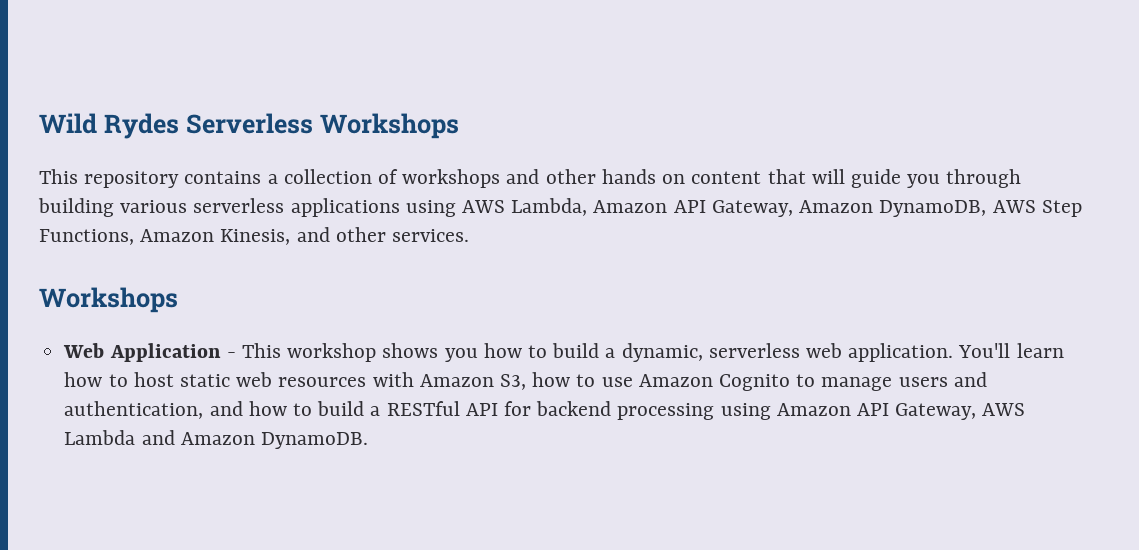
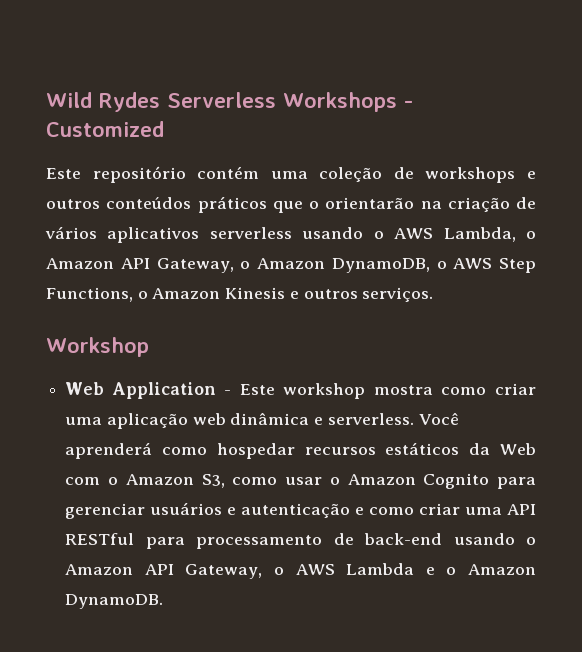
[39,169,1022,188] [38,198,456,217] // This repository contains a collection of workshops and other hands on content that will guide you through building various serverless applications using -> [403,100,413,108] [46,121,164,137] [46,166,536,183] [46,196,536,213] [45,226,384,243] - Customized // Este repositório contém uma coleção de workshops e outros conteúdos práticos que o orientarão na criação de vários aplicativos serverless usando o
[593,200,793,217] Amazon API Gateway, -> [526,231,537,239] [46,258,251,273] o Amazon API Gateway, o
(987, 208) none -> [436,261,447,269] o
[140,227,470,245] [39,287,178,313] [63,343,1064,362] [64,372,987,391] [64,401,977,420] Amazon Kinesis, and other services. // Workshops // Web Application - This workshop shows you how to build a dynamic, serverless web application. You'll learn how to host static web resources with Amazon S3, how to use Amazon Cognito to manage users and authentication, and how to build a RESTful API for backend processing using Amazon API Gateway, -> [137,287,434,302] [46,337,149,357] [65,382,537,399] [65,412,459,429] [65,442,537,459] [65,473,536,489] [65,502,536,519] [65,533,536,549] [65,564,285,579] o Amazon Kinesis e outros serviços. // Workshop // Web Application - Este workshop mostra como criar uma aplicação web dinâmica e serverless. Você aprenderá como hospedar recursos estáticos da Web com o Amazon S3, como usar o Amazon Cognito para gerenciar usuários e autenticação e como criar uma API RESTful para processamento de back-end usando o Amazon API Gateway, o
[141,430,175,445] and -> [425,567,457,575] e o

